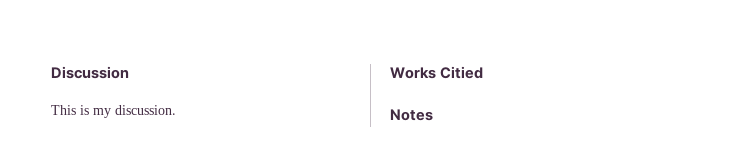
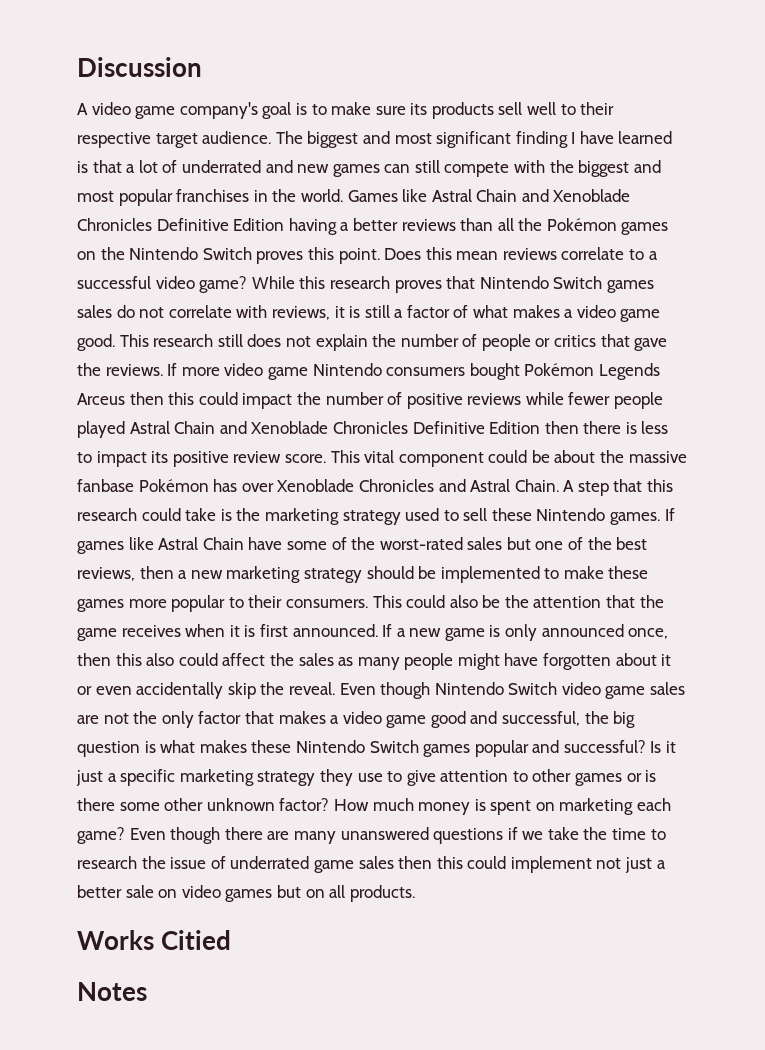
[51,105,176,118] This is my discussion. -> [77,102,615,119] [77,131,673,148] [77,160,661,177] [77,189,631,206] [77,218,669,235] [77,247,658,264] [77,276,654,293] [77,305,661,322] [77,334,668,351] [77,363,660,380] [77,392,664,409] [77,421,669,438] [77,450,687,467] [77,479,674,496] [77,508,675,525] [77,537,648,554] [77,566,649,583] [77,595,664,612] [77,624,669,641] [77,653,672,670] [77,682,686,699] [77,711,636,728] [77,740,677,757] [76,769,657,786] [77,798,672,815] [77,827,666,844] [77,856,666,873] [77,885,415,902] A video game company's goal is to make sure its products sell well to their respective target audience. The biggest and most significant finding I have learned is that a lot of underrated and new games can still compete with the biggest and most popular franchises in the world. Games like Astral Chain and Xenoblade Chronicles Definitive Edition having a better reviews than all the Pokémon games on the Nintendo Switch proves this point. Does this mean reviews correlate to a successful video game? While this research proves that Nintendo Switch games sales do not correlate with reviews, it is still a factor of what makes a video game good. This research still does not explain the number of people or critics that gave the reviews. If more video game Nintendo consumers bought Pokémon Legends Arceus then this could impact the number of positive reviews while fewer people played Astral Chain and Xenoblade Chronicles Definitive Edition then there is less to impact its positive review score. This vital component could be about the massive fanbase Pokémon has over Xenoblade Chronicles and Astral Chain. A step that this research could take is the marketing strategy used to sell these Nintendo games. If games like Astral Chain have some of the worst-rated sales but one of the best reviews, then a new marketing strategy should be implemented to make these games more popular to their consumers. This could also be the attention that the game receives when it is first announced. If a new game is only announced once, then this also could affect the sales as many people might have forgotten about it or even accidentally skip the reveal. Even though Nintendo Switch video game sales are not the only factor that makes a video game good and successful, the big question is what makes these Nintendo Switch games popular and successful? Is it just a specific marketing strategy they use to give attention to other games or is there some other unknown factor? How much money is spent on marketing each game? Even though there are many unanswered questions if we take the time to research the issue of underrated game sales then this could implement not just a better sale on video games but on all products.

